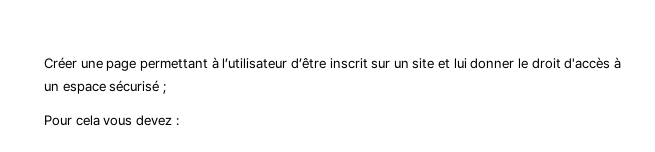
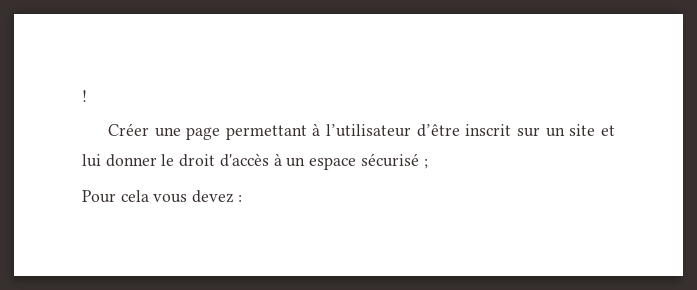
(44, 63) none -> [82,90,87,102] ! //

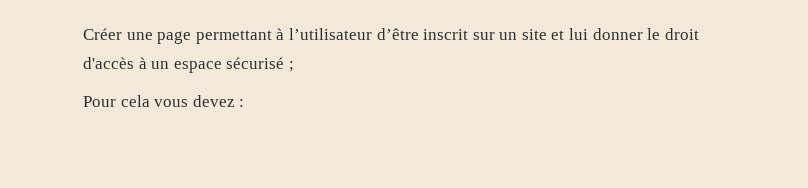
[82,90,87,102] ! // -> (83, 34) none

